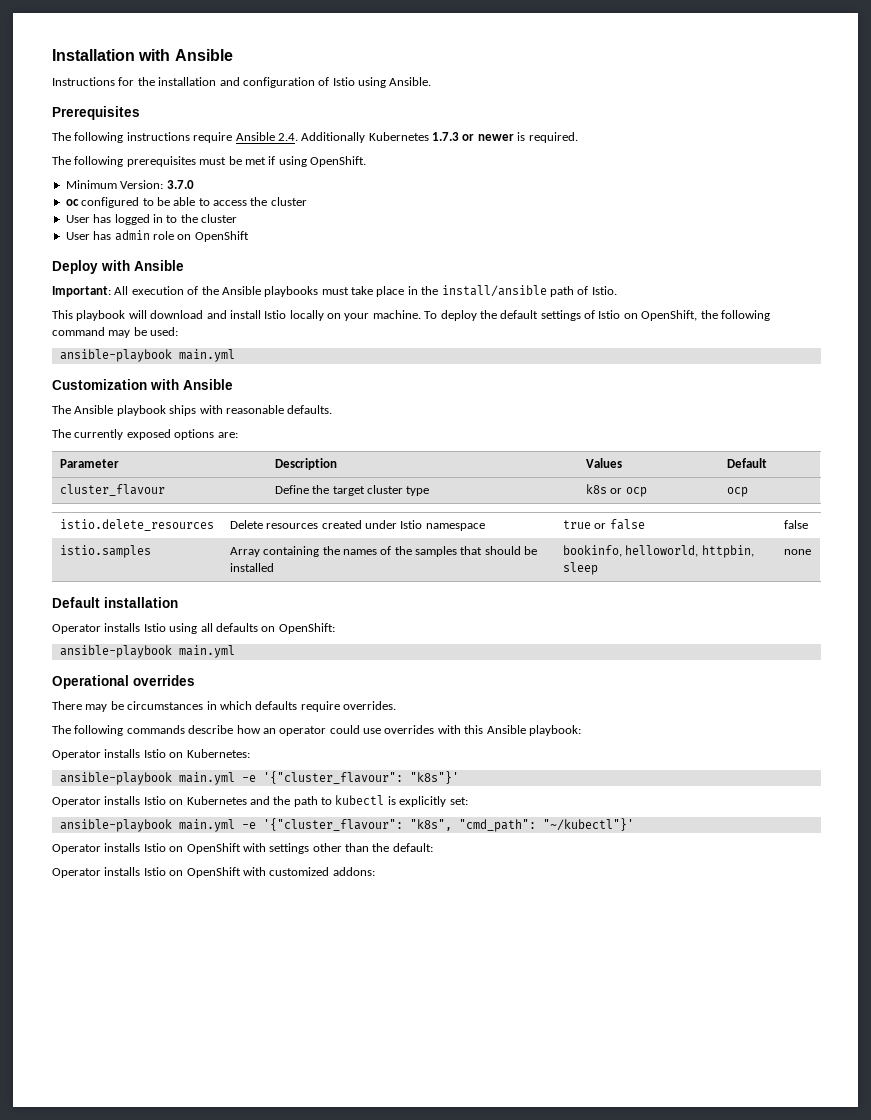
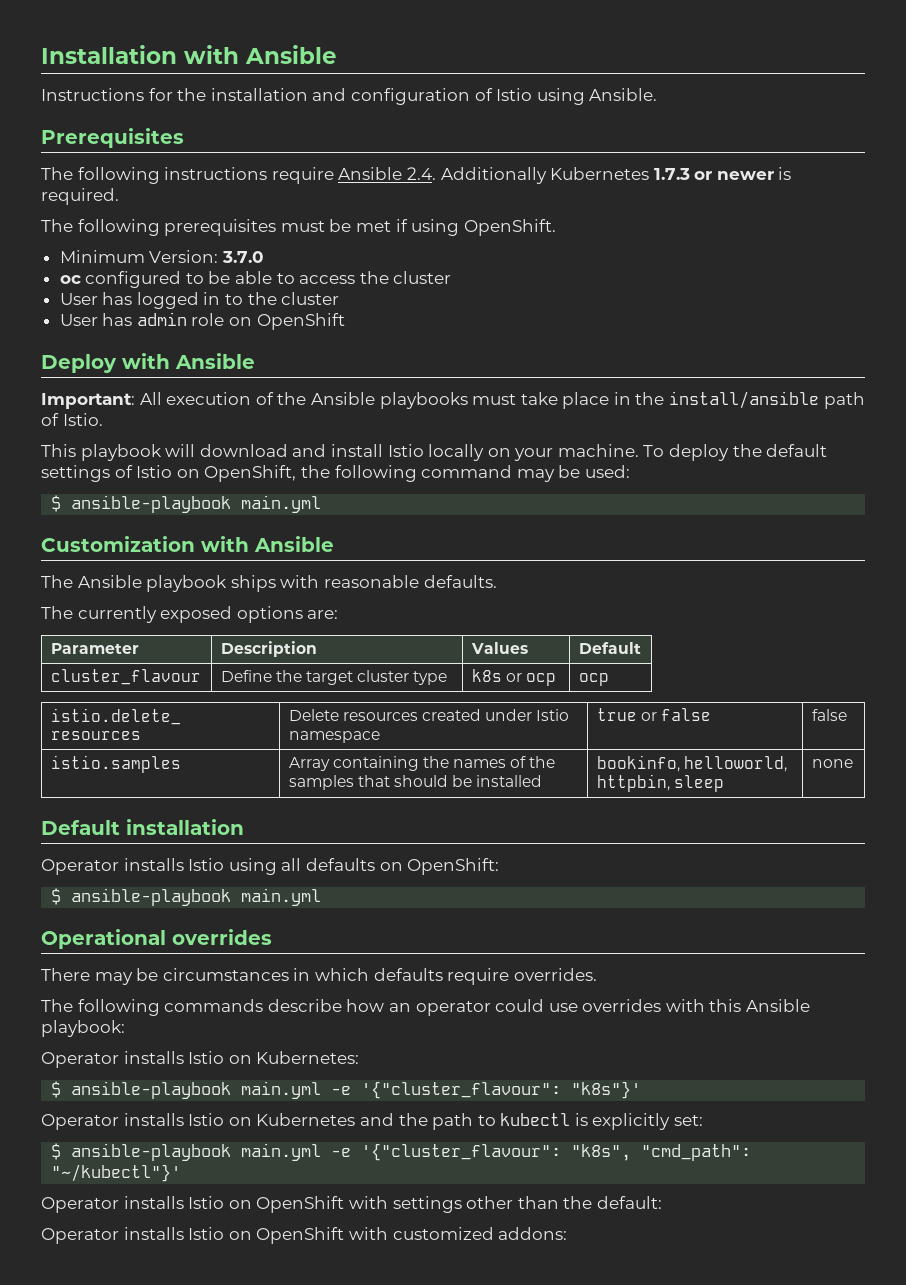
(179, 331) none -> [51,495,62,512] $
(335, 628) none -> [51,888,62,905] $
(250, 753) none -> [51,1081,62,1098] $
(468, 801) none -> [51,1143,62,1160] $

